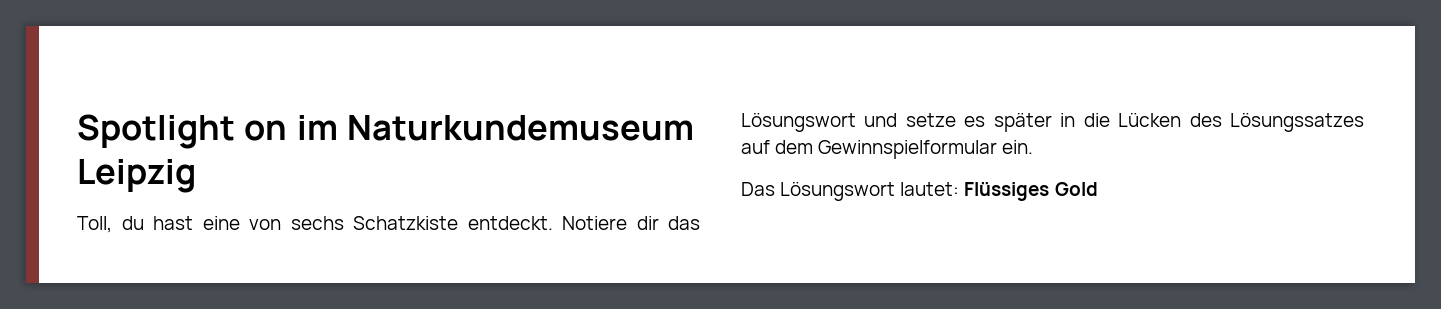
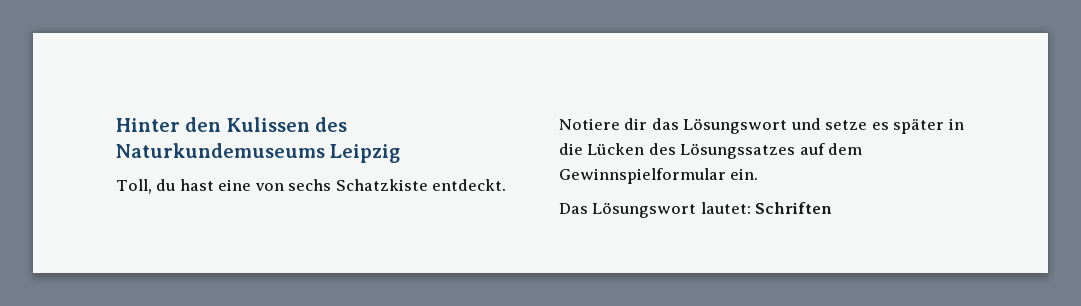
[77,114,694,149] Spotlight on im Naturkundemuseum -> [116,117,348,132] [116,143,325,158] Hinter den Kulissen des Naturkundemuseums
[964,182,1098,201] Flüssiges Gold -> [755,202,833,214] Schriften

